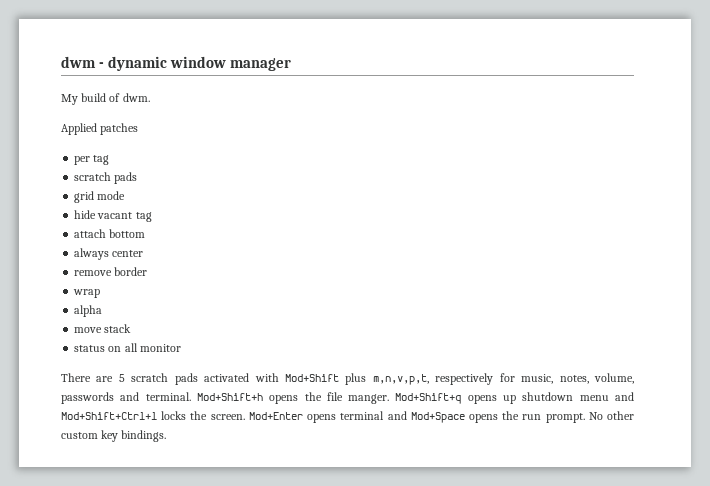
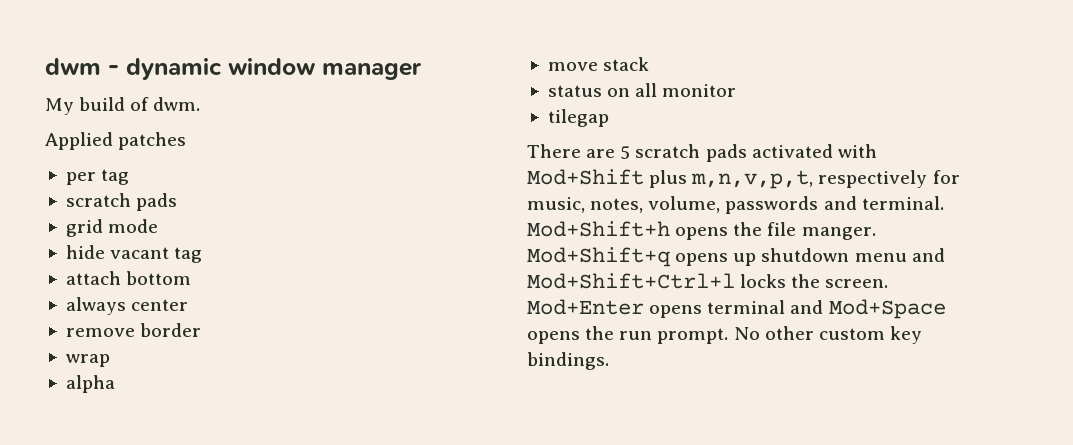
(181, 348) none -> [547,109,609,127] // tilegap

